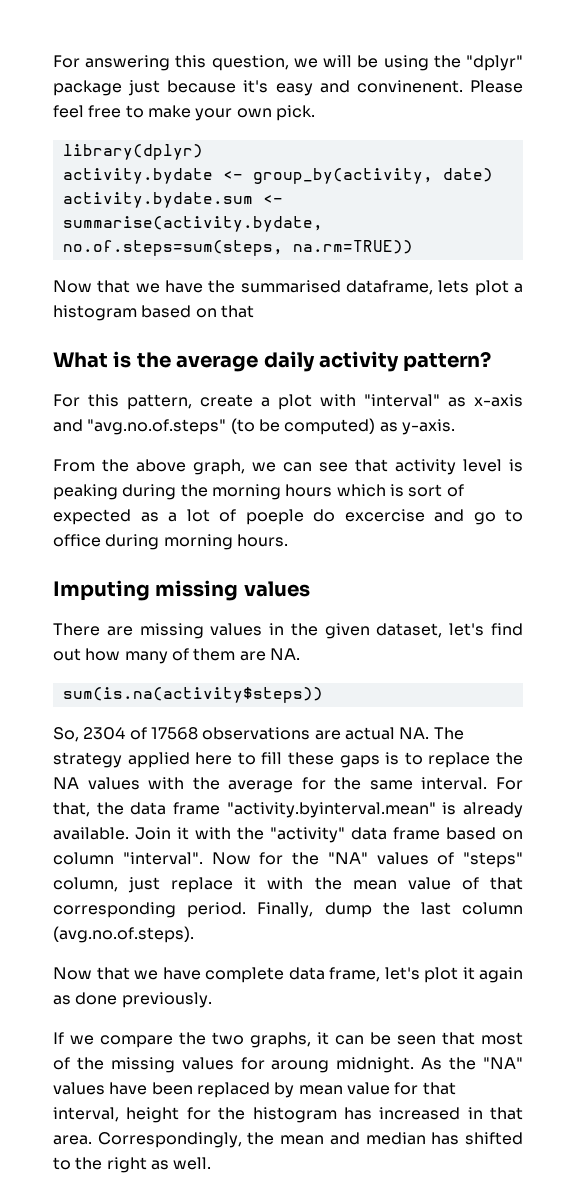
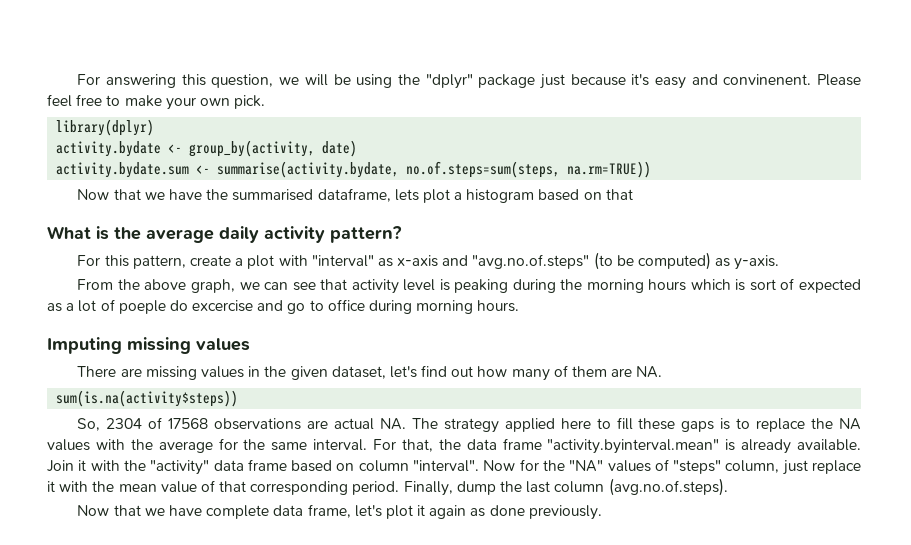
[53,1032,523,1048] [53,1057,524,1073] [53,1082,456,1098] [53,1107,523,1123] [53,1132,523,1148] [53,1157,212,1173] // If we compare the two graphs, it can be seen that most of the missing values for aroung midnight. As the "NA" values have been replaced by mean value for that interval, height for the histogram has increased in that area. Correspondingly, the mean and median has shifted to the right as well. -> (602, 512) none

